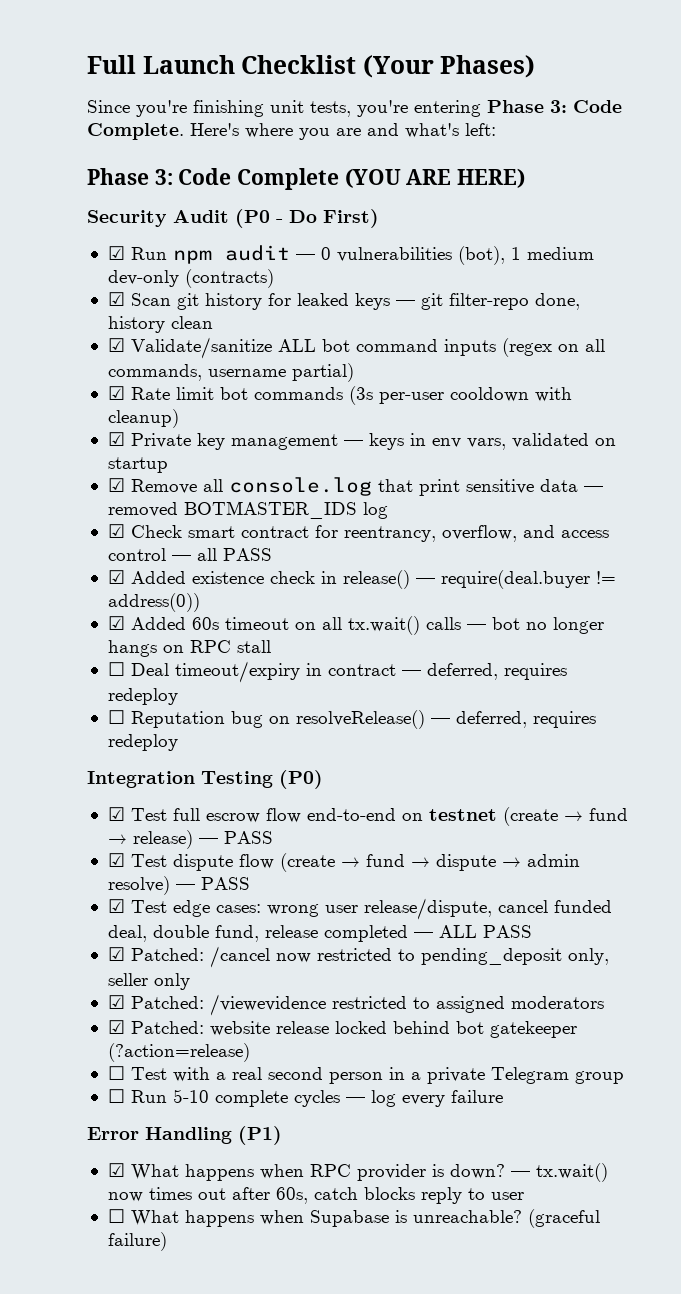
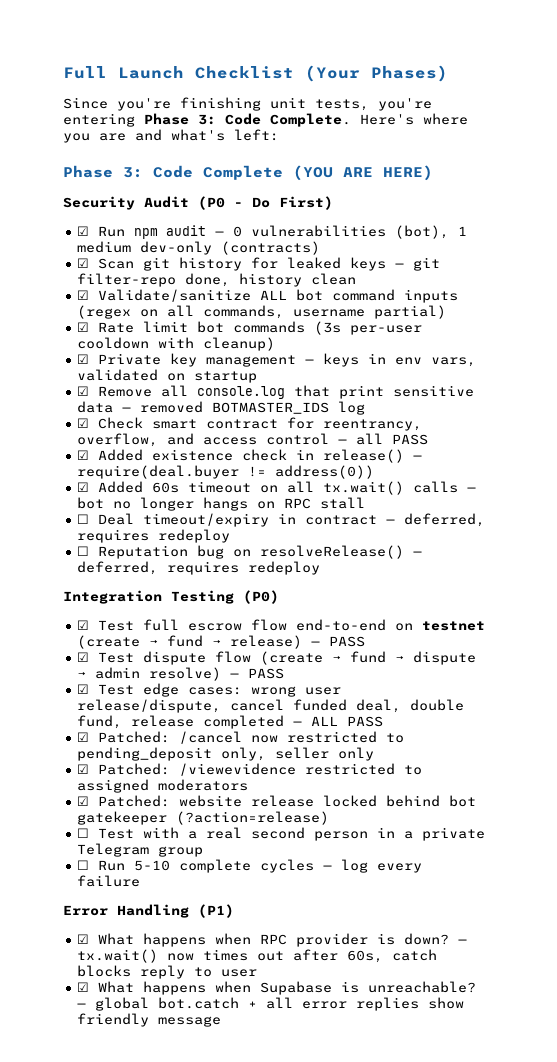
[107,1209,125,1223] ☐ -> [77,982,90,992] ☑
[527,1209,600,1228] [107,1232,167,1251] (graceful failure) -> [77,997,465,1011] [77,1013,222,1027] — global bot.catch + all error replies show friendly message

